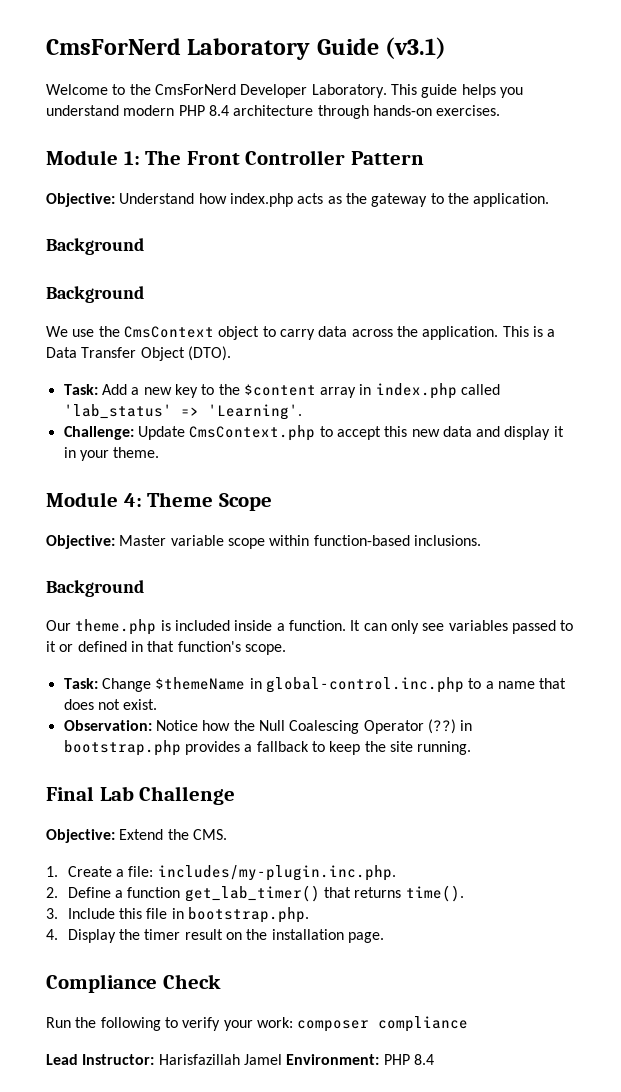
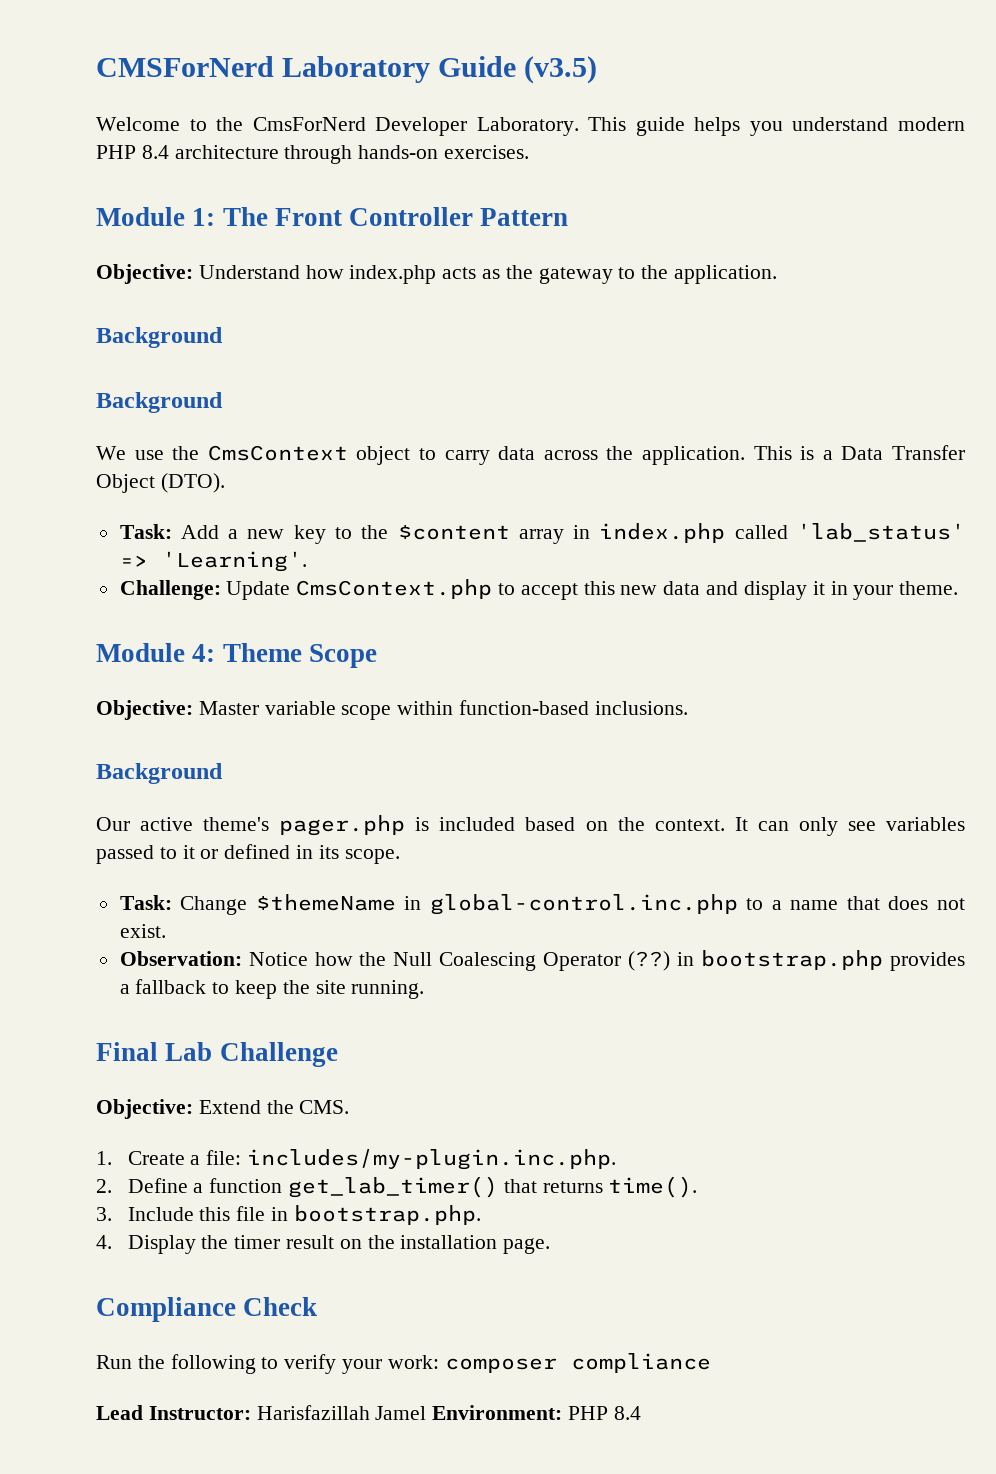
[46,38,181,55] CmsForNerd -> [96,56,274,77] CMSForNerd
[385,37,447,59] (v3.1) -> [524,56,598,84] (v3.5)
[75,619,346,635] theme.php is included inside a function. -> [140,815,725,836] active theme's pager.php is included based on the context.
[147,641,241,652] that function's -> [318,845,339,859] its

